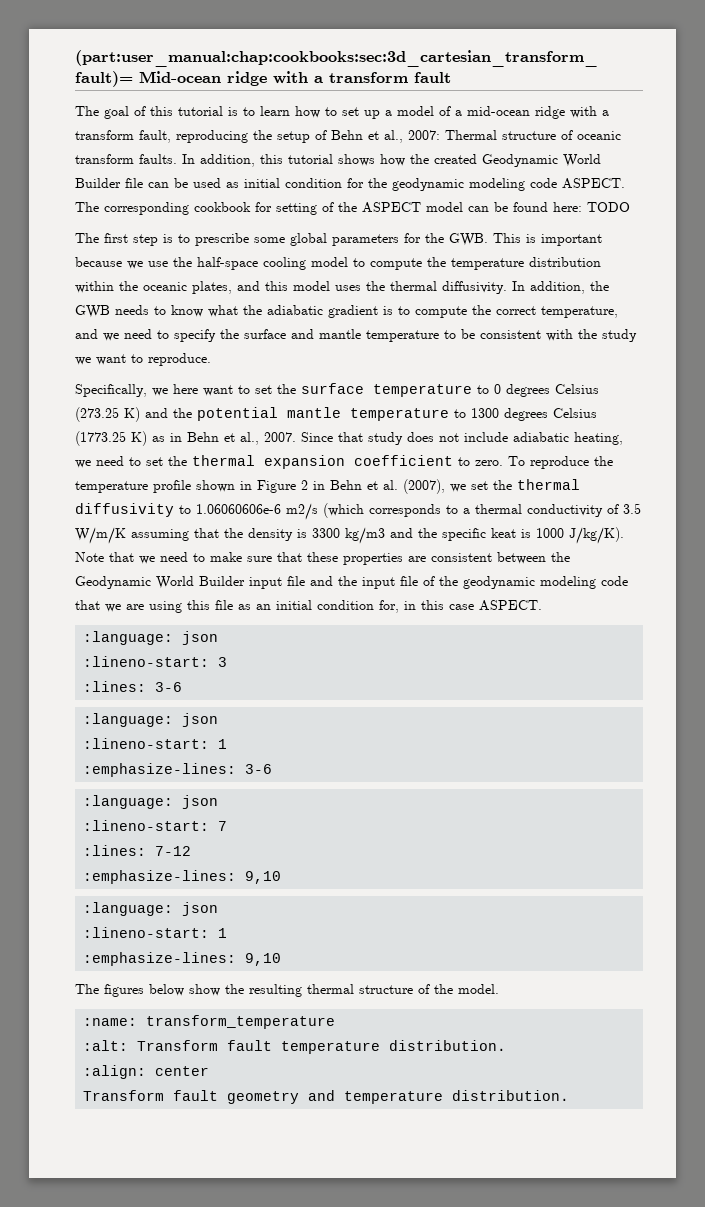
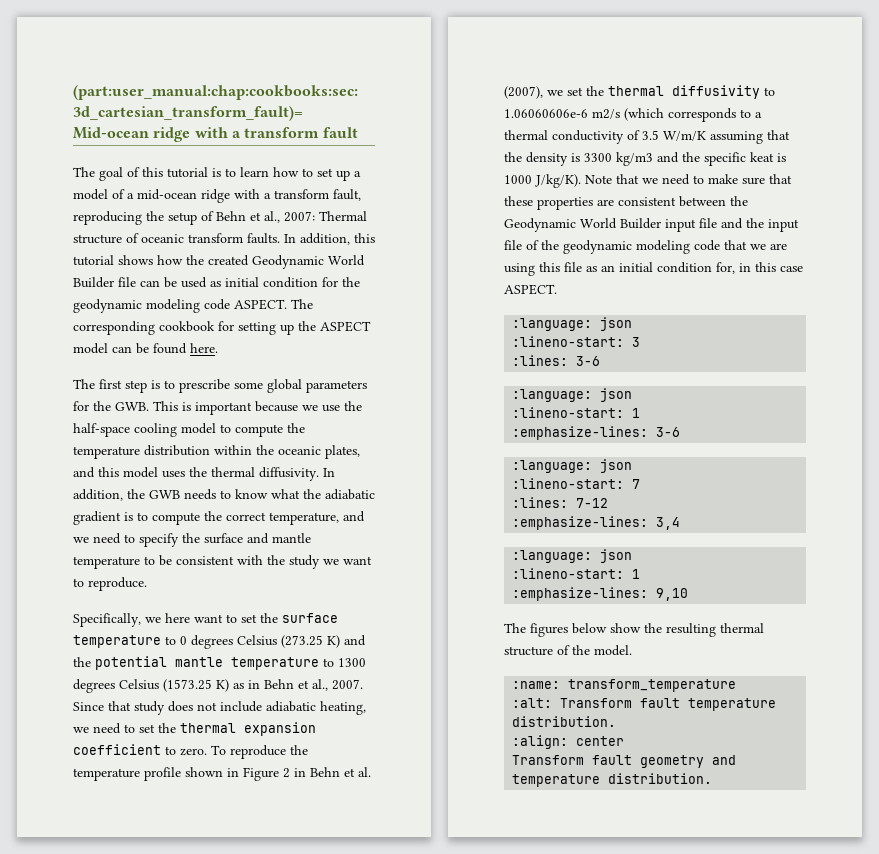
[322,202,334,212] of -> [280,324,294,335] up
[553,202,630,212] here: TODO -> [190,343,218,353] here.
[75,431,126,446] (1773.25 -> [163,679,212,692] (1573.25
[245,871,282,884] 9,10 -> [656,517,681,530] 3,4

